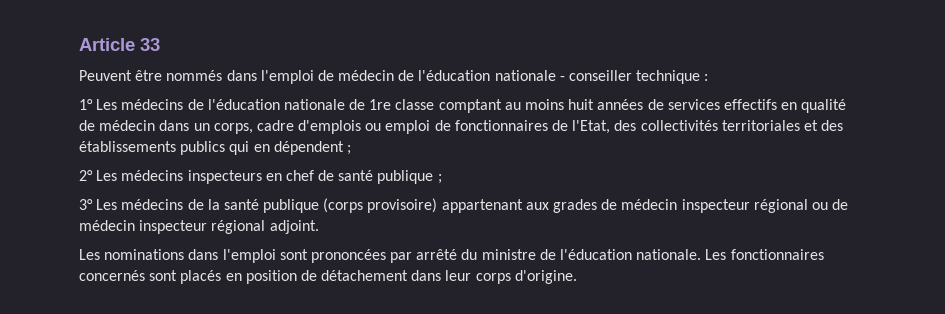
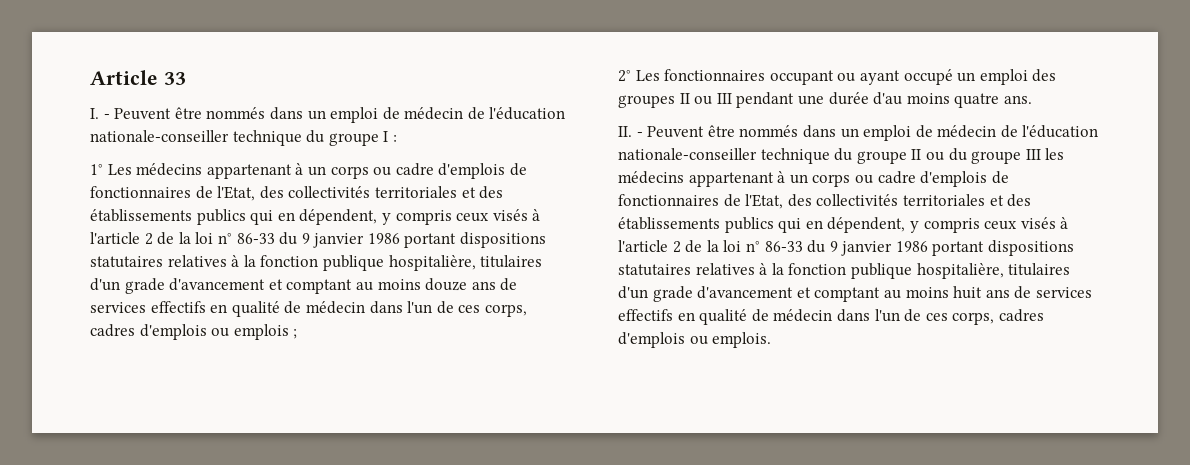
[79,70,701,84] Peuvent être nommés dans l'emploi de médecin de l'éducation nationale - conseiller technique -> [90,107,566,123] [90,130,389,146] I. - Peuvent être nommés dans un emploi de médecin de l'éducation nationale-conseiller technique du groupe I
[187,99,847,113] [79,120,431,134] de l'éducation nationale de 1re classe comptant au moins huit années de services effectifs en qualité de médecin dans un corps, cadre d'emplois ou emploi -> [206,163,506,179] appartenant à un corps ou cadre d'emplois
[273,141,351,155] [79,170,442,184] [79,198,849,213] [79,220,319,234] [79,249,824,263] [79,270,577,284] dépendent ; // 2° Les médecins inspecteurs en chef de santé publique ; // 3° Les médecins de la santé publique (corps provisoire) appartenant aux grades de médecin inspecteur régional ou de médecin inspecteur régional adjoint. // Les nominations dans l'emploi sont prononcées par arrêté du ministre de l'éducation nationale. Les fonctionnaires concernés sont placés en position de détachement dans leur corps d'origine. -> [299,209,541,225] [90,232,547,248] [90,255,543,271] [90,278,518,294] [90,301,527,317] [90,324,298,340] [618,69,1057,85] [618,92,1032,108] [618,125,1099,141] [618,148,1065,164] [618,171,1009,187] [618,194,1032,209] [618,217,1069,233] [618,240,1075,256] [618,263,1071,279] [618,286,1092,302] [618,309,1044,325] [618,332,772,348] dépendent, y compris ceux visés à l'article 2 de la loi n° 86-33 du 9 janvier 1986 portant dispositions statutaires relatives à la fonction publique hospitalière, titulaires d'un grade d'avancement et comptant au moins douze ans de services effectifs en qualité de médecin dans l'un de ces corps, cadres d'emplois ou emplois ; // 2° Les fonctionnaires occupant ou ayant occupé un emploi des groupes II ou III pendant une durée d'au moins quatre ans. // II. - Peuvent être nommés dans un emploi de médecin de l'éducation nationale-conseiller technique du groupe II ou du groupe III les médecins appartenant à un corps ou cadre d'emplois de fonctionnaires de l'Etat, des collectivités territoriales et des établissements publics qui en dépendent, y compris ceux visés à l'article 2 de la loi n° 86-33 du 9 janvier 1986 portant dispositions statutaires relatives à la fonction publique hospitalière, titulaires d'un grade d'avancement et comptant au moins huit ans de services effectifs en qualité de médecin dans l'un de ces corps, cadres d'emplois ou emplois.

